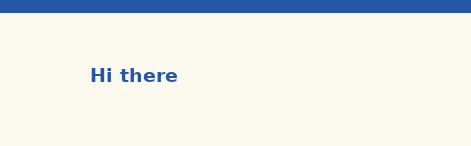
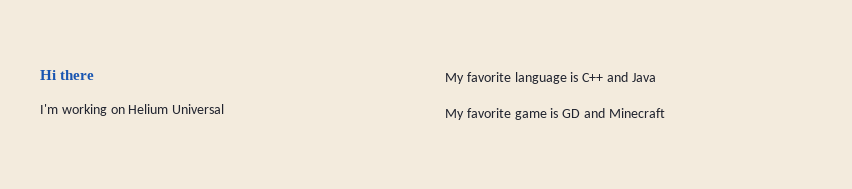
(178, 75) none -> [40,104,225,116] [445,72,656,84] [445,108,665,120] // I'm working on Helium Universal // My favorite language is C++ and Java // My favorite game is GD and Minecraft

